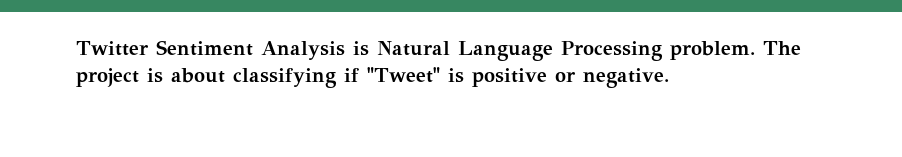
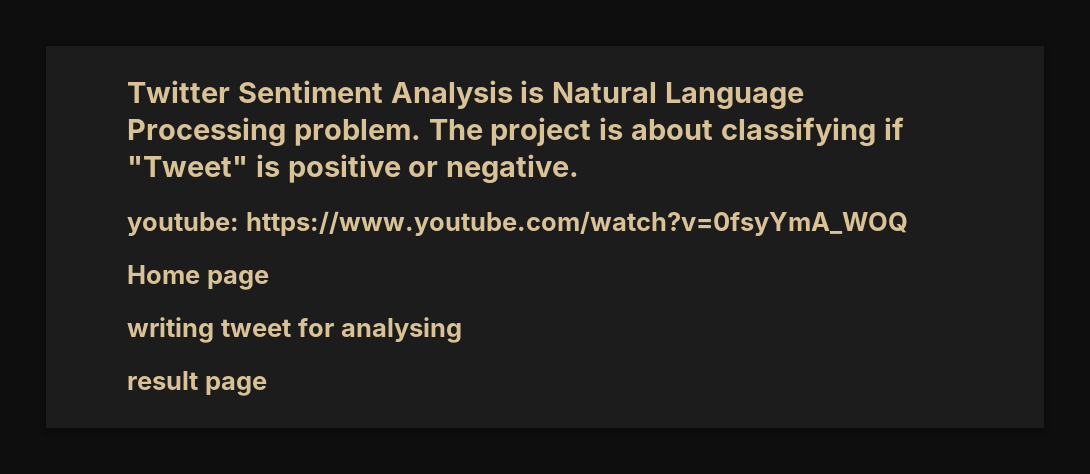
(669, 78) none -> [127,211,908,236] [127,265,269,290] [127,317,462,343] [127,371,267,396] // youtube: https://www.youtube.com/watch?v=0fsyYmA_WOQ // Home page // writing tweet for analysing // result page

